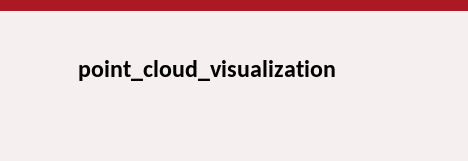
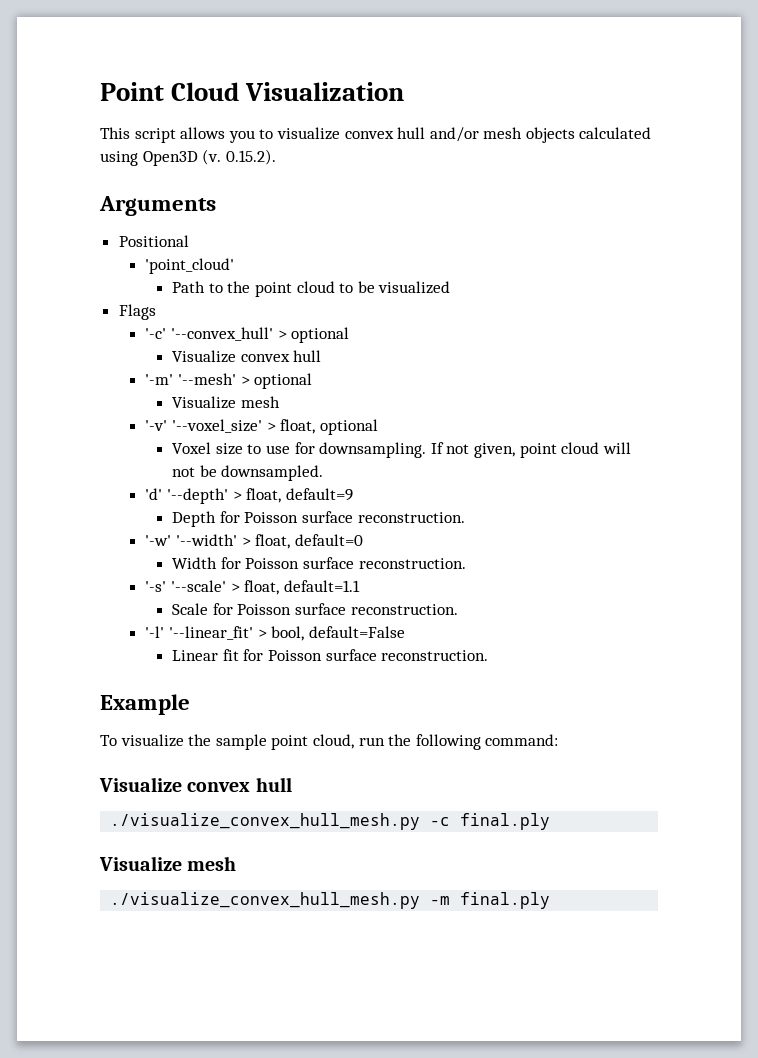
[78,60,336,81] point_cloud_visualization -> [100,82,405,101] [100,127,652,143] [100,149,276,166] [99,196,216,216] [118,235,189,247] [145,258,235,274] [172,281,451,297] [118,304,156,320] [145,327,350,343] [172,350,322,363] [145,373,313,389] [172,396,280,409] [145,419,378,435] [172,442,631,458] [172,465,324,481] [145,488,353,504] [172,511,465,527] [145,534,363,549] [172,557,466,569] [145,580,360,595] [172,603,458,615] [145,626,405,641] [172,649,489,661] [100,694,190,715] [100,734,559,750] [99,777,292,792] [110,813,551,830] [99,856,237,871] [110,892,551,909] Point Cloud Visualization // This script allows you to visualize convex hull and/or mesh objects calculated using Open3D (v. 0.15.2). // Arguments // Positional // 'point_cloud' // Path to the point cloud to be visualized // Flags // '-c' '--convex_hull' > optional // Visualize convex hull // '-m' '--mesh' > optional // Visualize mesh // '-v' '--voxel_size' > float, optional // Voxel size to use for downsampling. If not given, point cloud will not be downsampled. // 'd' '--depth' > float, default=9 // Depth for Poisson surface reconstruction. // '-w' '--width' > float, default=0 // Width for Poisson surface reconstruction. // '-s' '--scale' > float, default=1.1 // Scale for Poisson surface reconstruction. // '-l' '--linear_fit' > bool, default=False // Linear fit for Poisson surface reconstruction. // Example // To visualize the sample point cloud, run the following command: // Visualize convex hull // ./visualize_convex_hull_mesh.py -c final.ply // Visualize mesh // ./visualize_convex_hull_mesh.py -m final.ply

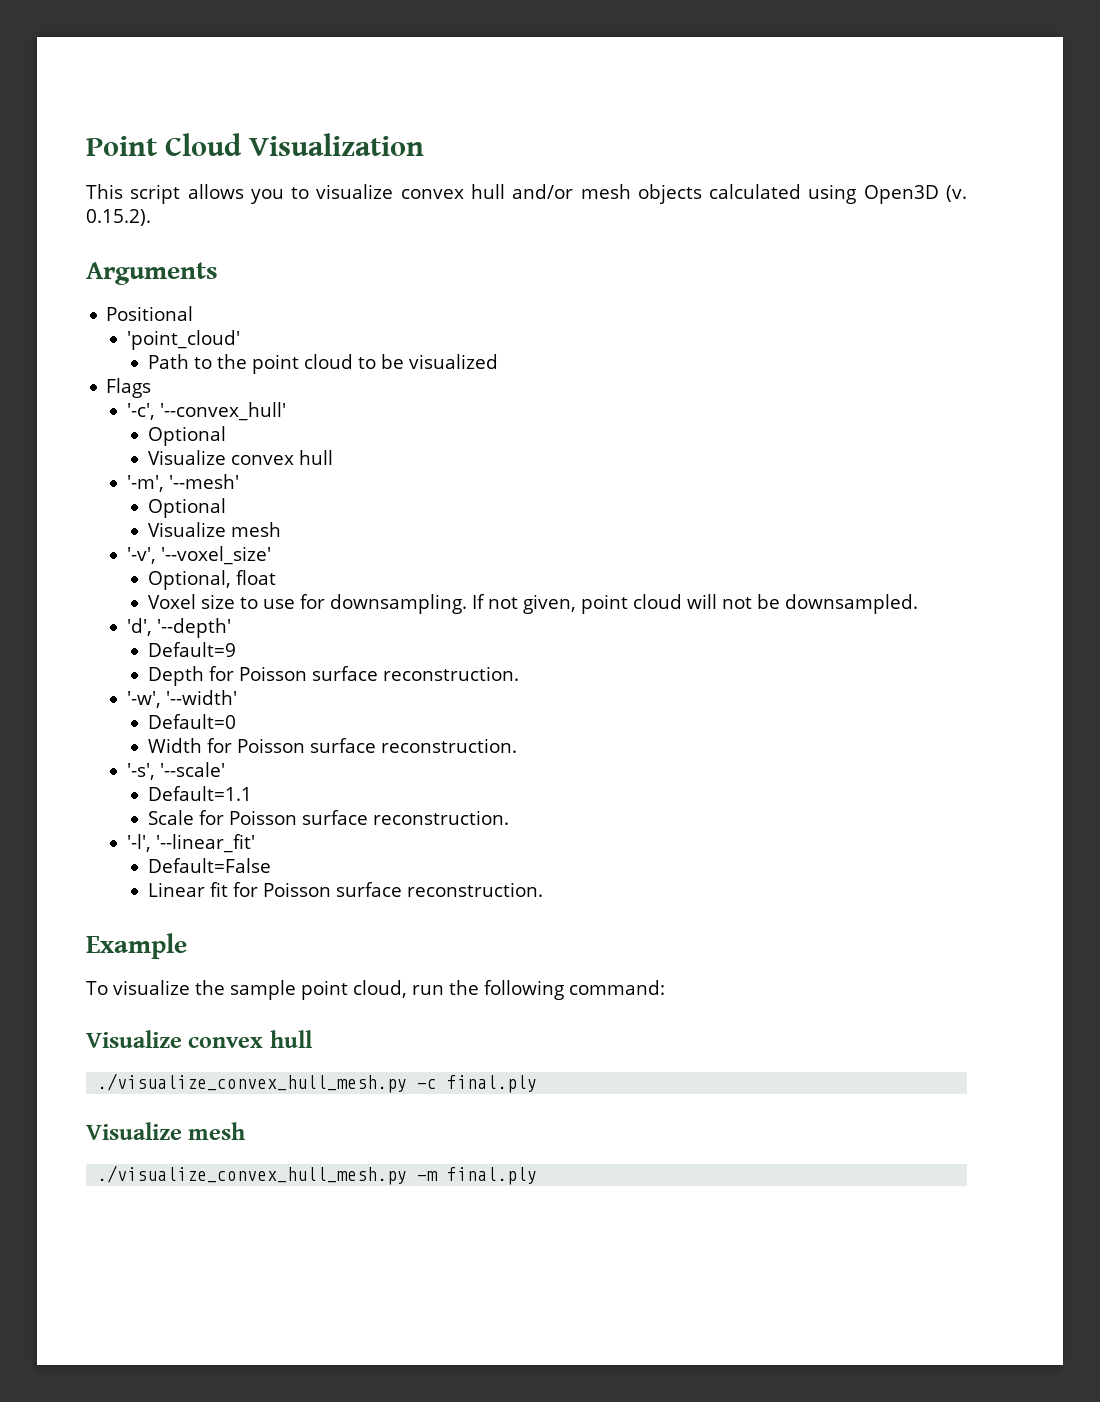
[145,328,167,339] '-c' -> [127,403,156,420] '-c',
[277,327,350,343] [172,350,322,363] [145,374,174,385] > optional // Visualize convex hull // '-m' -> [147,426,226,446] [147,450,333,465] [127,475,165,492] // Optional // Visualize convex hull // '-m',
[240,373,313,389] [172,396,280,409] [145,420,168,431] > optional // Visualize mesh // '-v' -> [147,498,226,518] [147,522,281,537] [127,547,157,564] // Optional // Visualize mesh // '-v',
[266,419,378,435] > float, optional -> [147,570,276,590] // Optional, float
[145,488,163,500] 'd' -> [127,618,153,636] 'd',
[232,488,353,503] > float, default=9 -> [147,642,236,657] // Default=9
[145,535,172,546] '-w' -> [127,691,162,708] '-w',
[241,534,363,549] > float, default=0 -> [147,714,236,729] // Default=0
[145,581,167,592] '-s' -> [127,763,156,780] '-s',
[230,580,360,595] > float, default=1.1 -> [147,786,252,801] // Default=1.1
[145,626,165,638] '-l' -> [127,834,152,852] '-l',
[257,626,405,641] > bool, default=False -> [147,858,271,873] // Default=False

